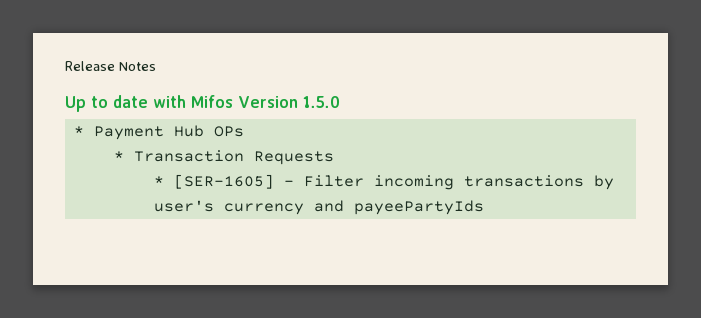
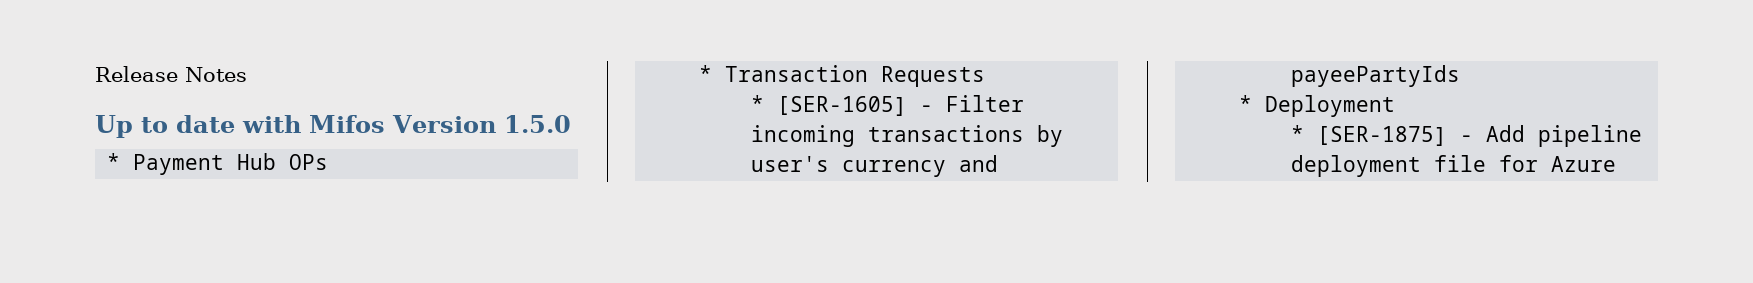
(484, 207) none -> [1239,95,1396,117] [1291,125,1643,147] [1291,155,1617,177] // * Deployment // * [SER-1875] - Add pipeline deployment file for Azure

